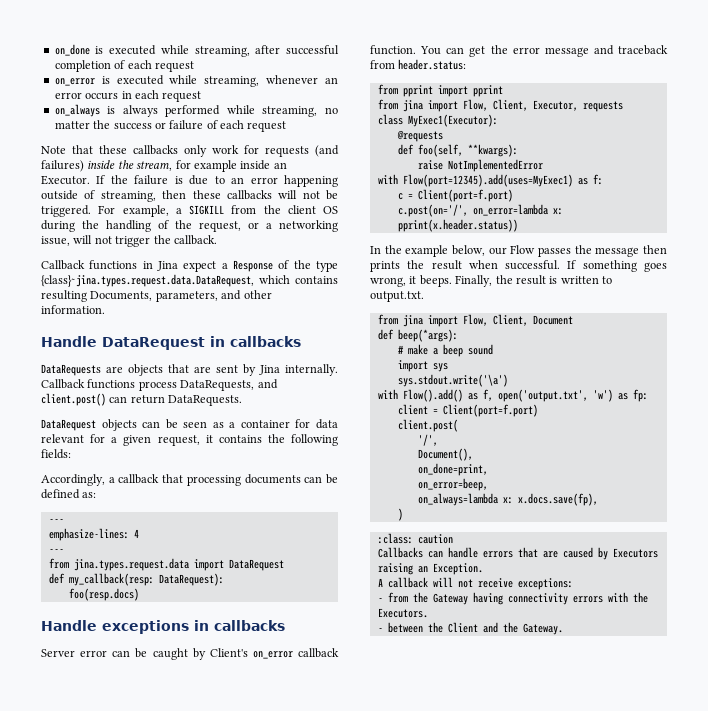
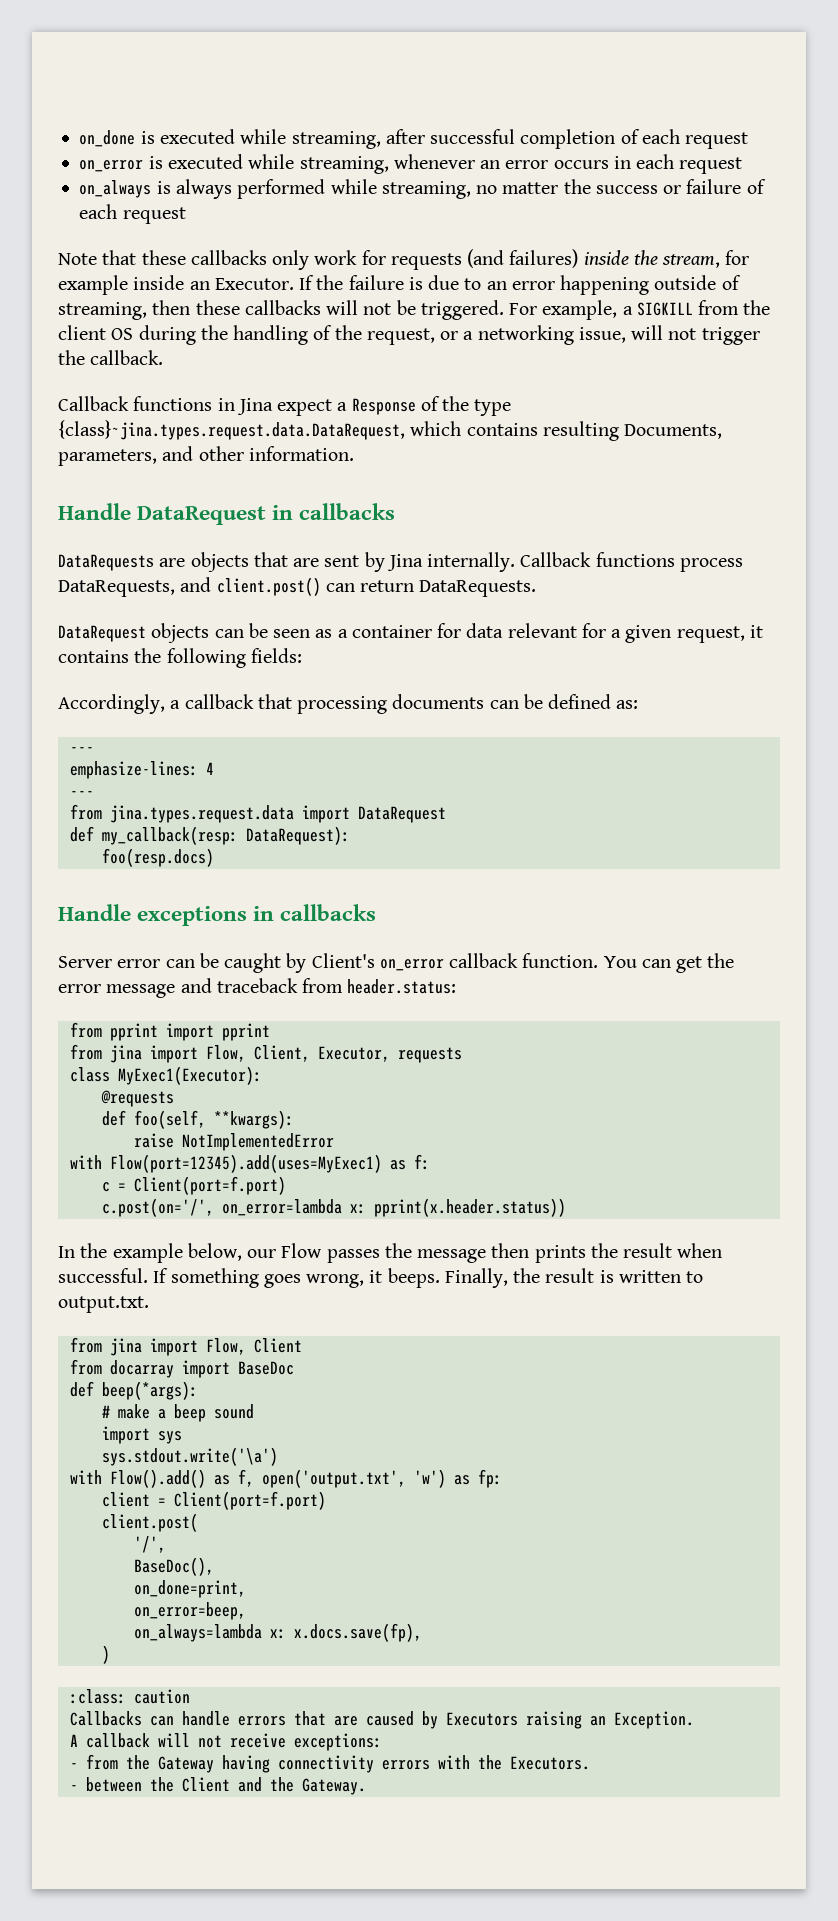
[492,314,573,326] Client, Document -> [253,1338,302,1353] [69,1359,294,1378] Client // from docarray import BaseDoc
[417,448,473,461] Document(), -> [133,1557,214,1576] BaseDoc(),

